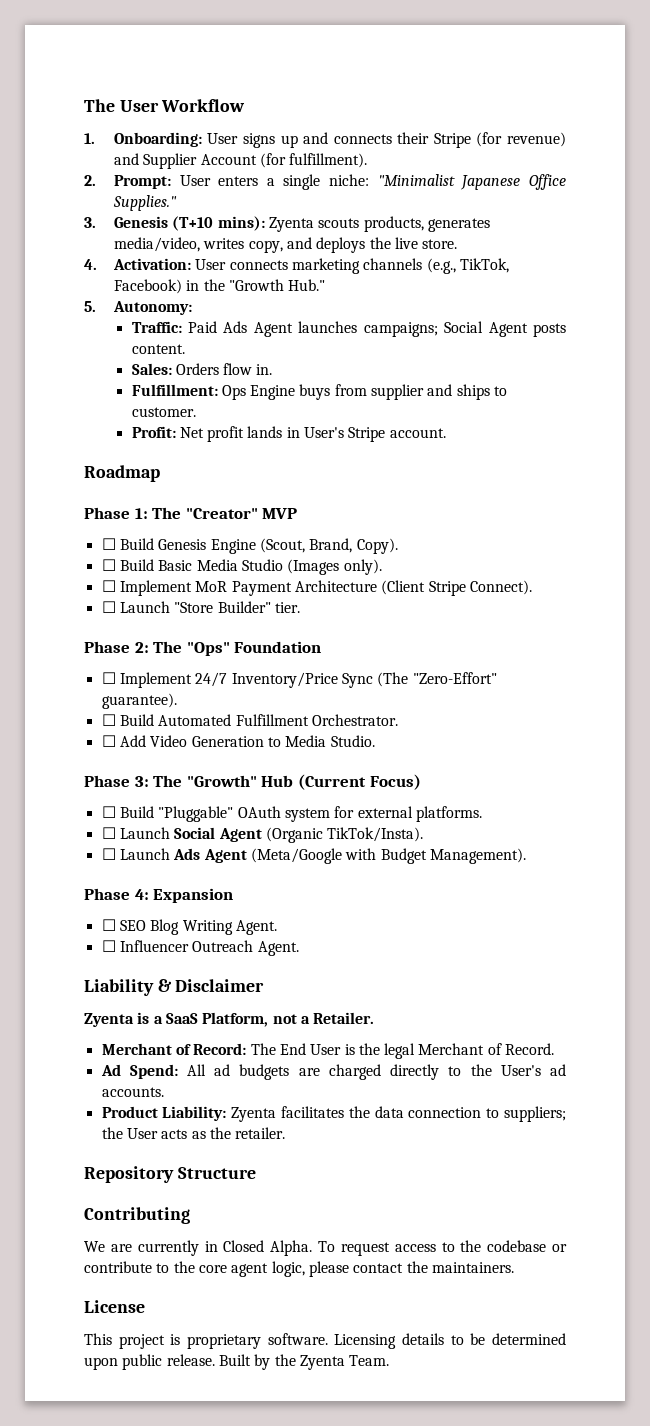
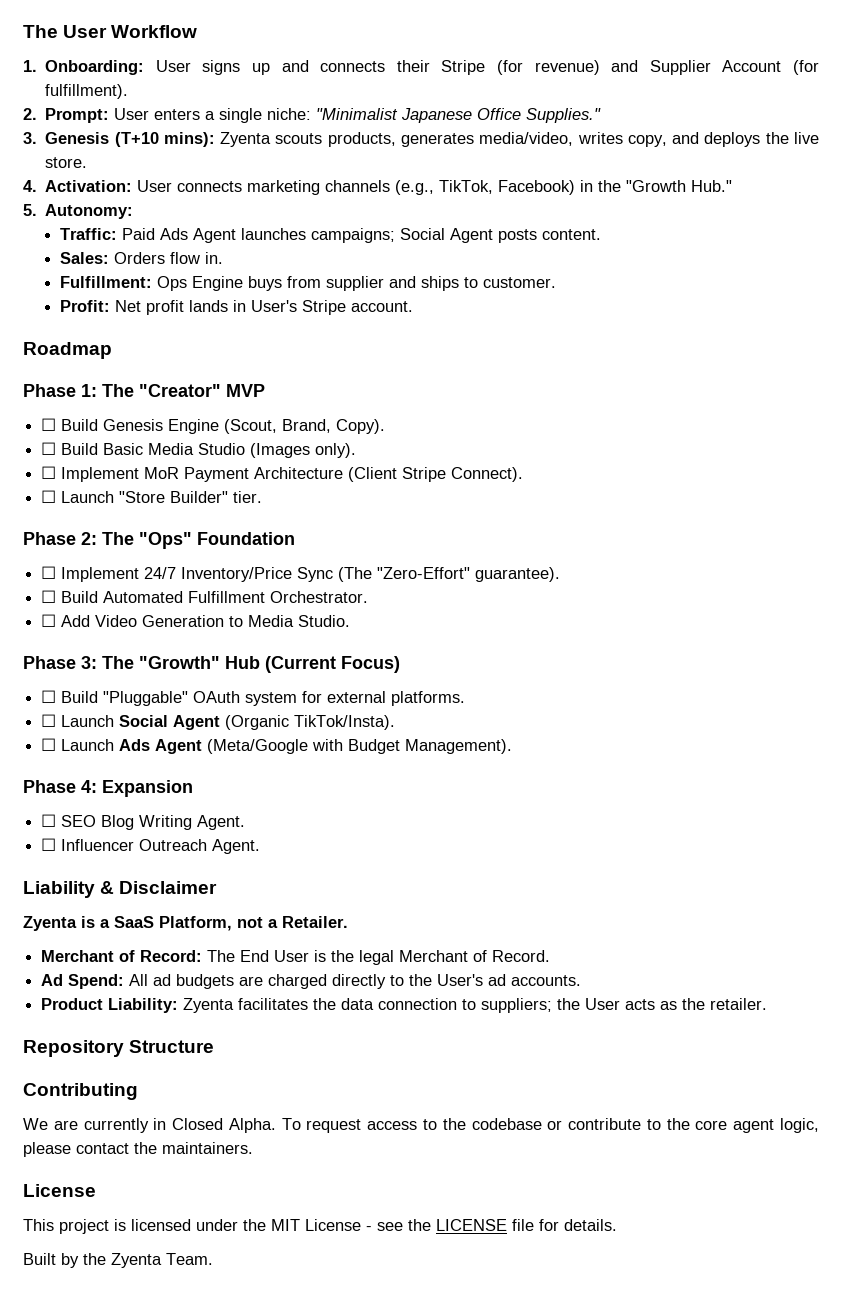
[187,1333,566,1349] [84,1354,215,1370] proprietary software. Licensing details to be determined upon public release. -> [131,1219,617,1231] licensed under the MIT License - see the LICENSE file for details. //

